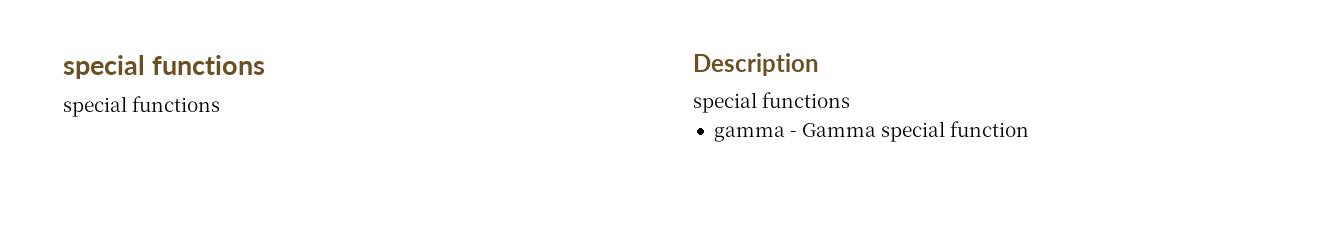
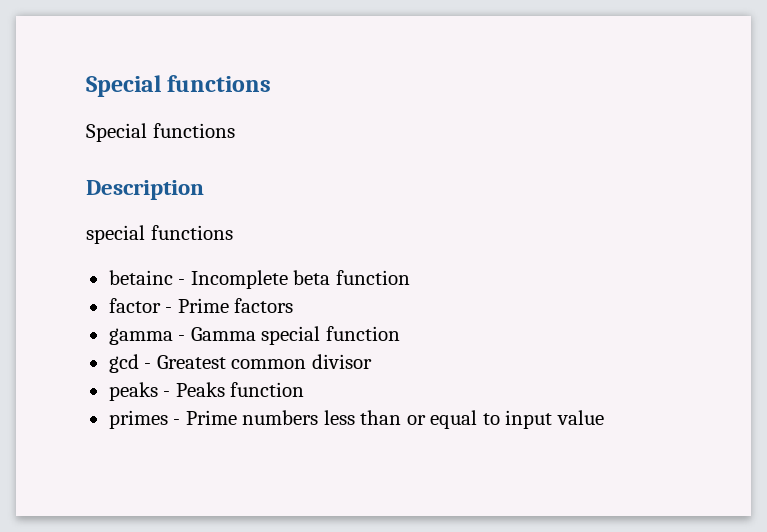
[63,55,266,79] [63,96,127,117] special functions // special -> [86,75,272,97] [86,123,147,142] Special functions // Special
(851, 100) none -> [108,270,410,289] [108,298,294,313] // betainc - Incomplete beta function // factor - Prime factors
(1030, 129) none -> [108,354,372,373] [108,382,305,401] [108,410,604,429] // gcd - Greatest common divisor // peaks - Peaks function // primes - Prime numbers less than or equal to input value

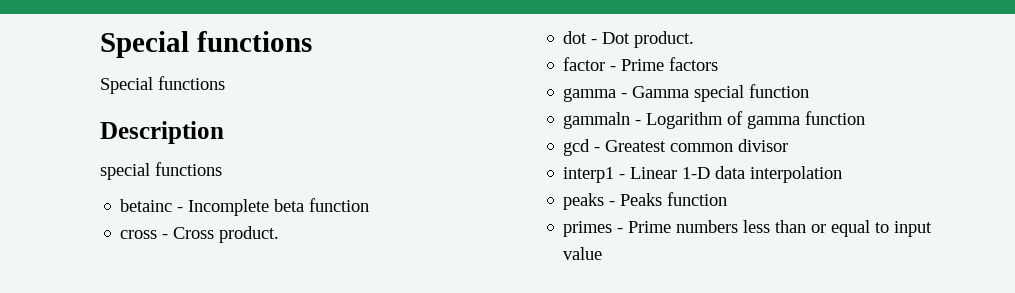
(410, 277) none -> [120,226,280,243] [563,31,695,48] // cross - Cross product. // dot - Dot product.
(400, 333) none -> [563,111,866,129] // gammaln - Logarithm of gamma function
(372, 361) none -> [563,166,843,183] // interp1 - Linear 1-D data interpolation

